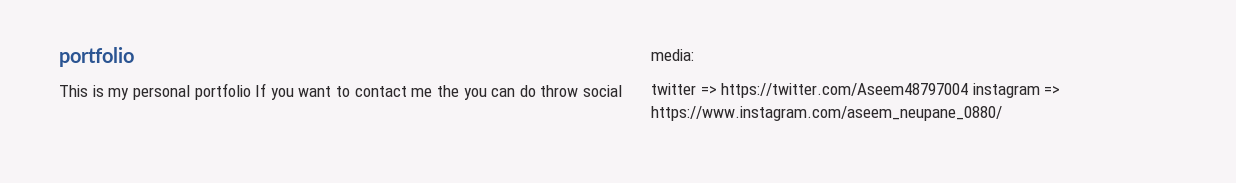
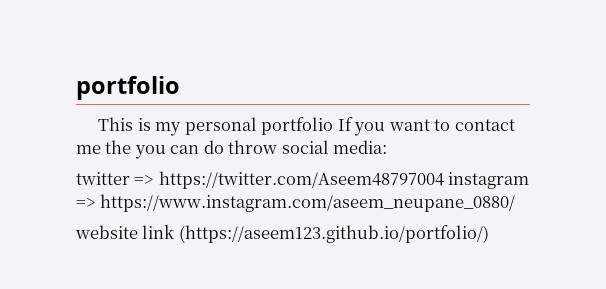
(1002, 113) none -> [75,225,489,243] // website link (https://aseem123.github.io/portfolio/)

